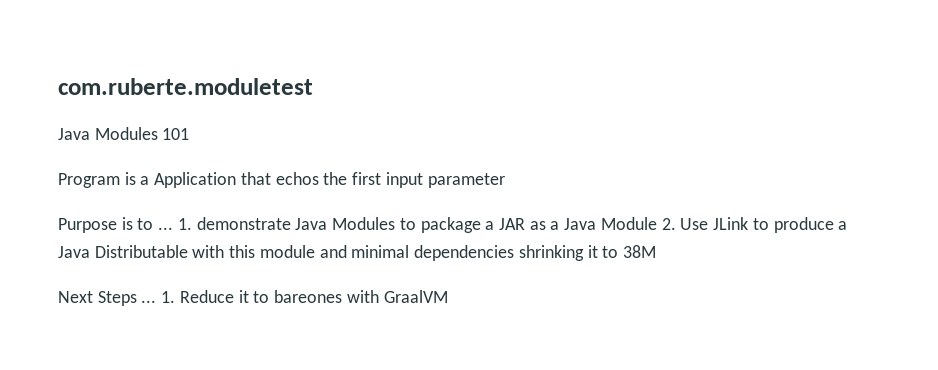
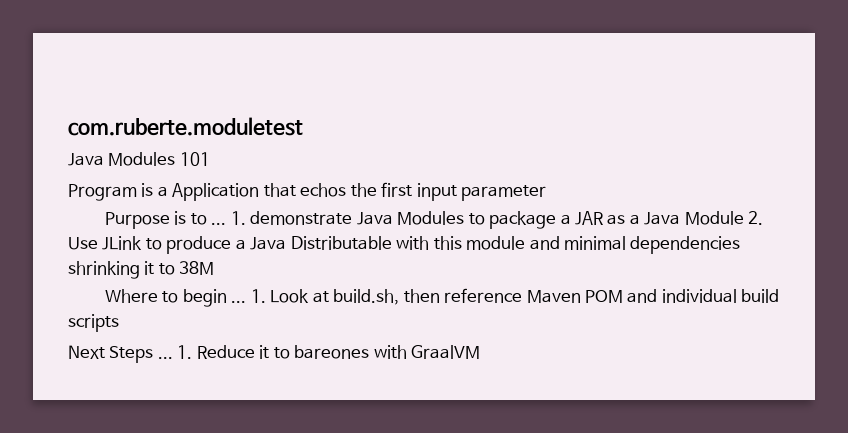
(656, 251) none -> [105,288,780,307] [68,314,119,332] // Where to begin ... 1. Look at build.sh, then reference Maven POM and individual build scripts

